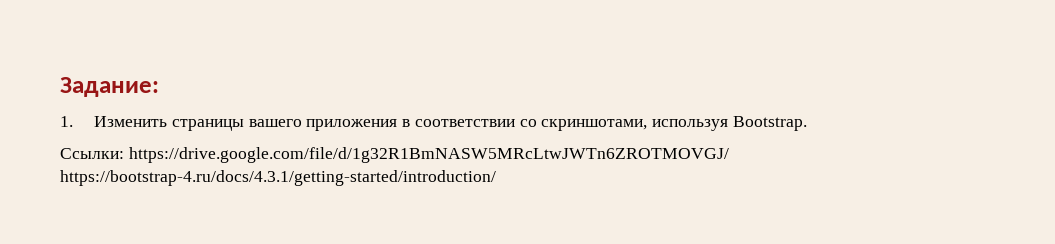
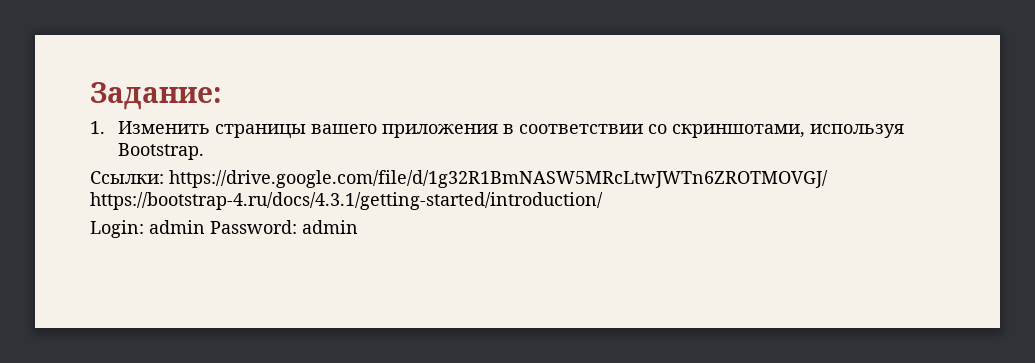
(496, 178) none -> [90,220,358,238] // Login: admin Password: admin

